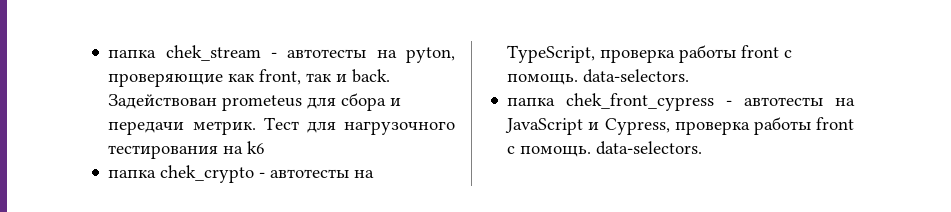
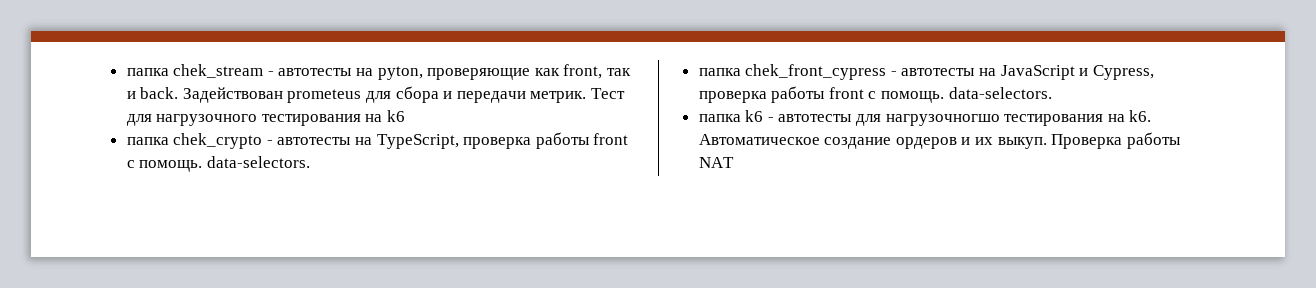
(703, 148) none -> [698,110,1152,126] [698,132,1181,149] [698,157,734,168] // папка k6 - автотесты для нагрузочногшо тестирования на k6. Автоматическое создание ордеров и их выкуп. Проверка работы NAT

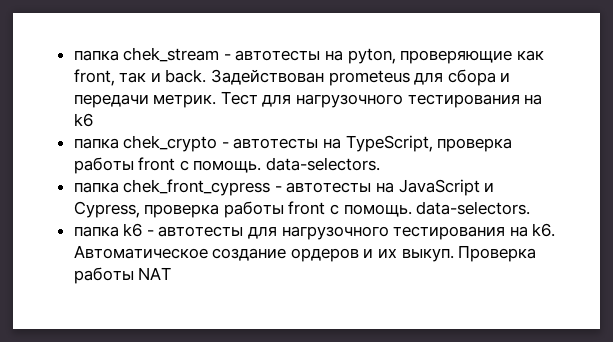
[885,114,1000,126] нагрузочногшо -> [281,226,389,240] нагрузочного

